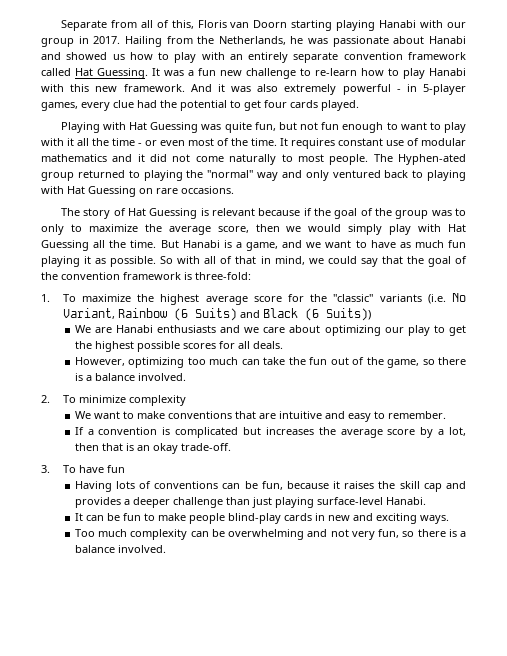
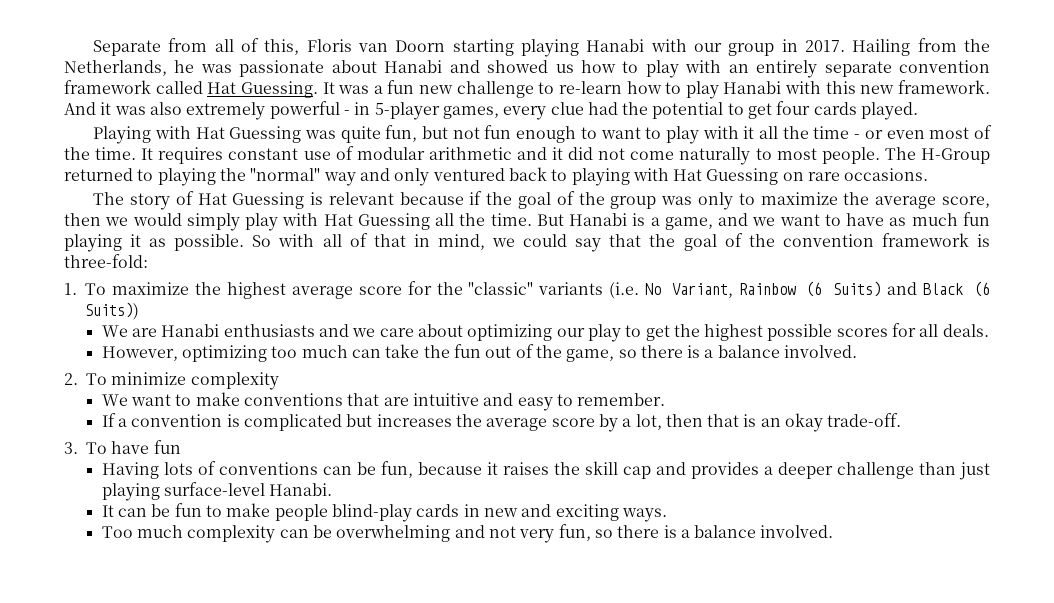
[41,154,107,162] mathematics -> [428,147,512,160] arithmetic
[398,154,467,165] [41,172,74,181] Hyphen-ated group -> [921,148,991,164] H-Group
[455,208,467,216] to -> (693, 200) none

